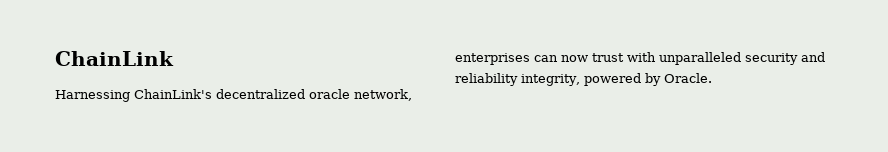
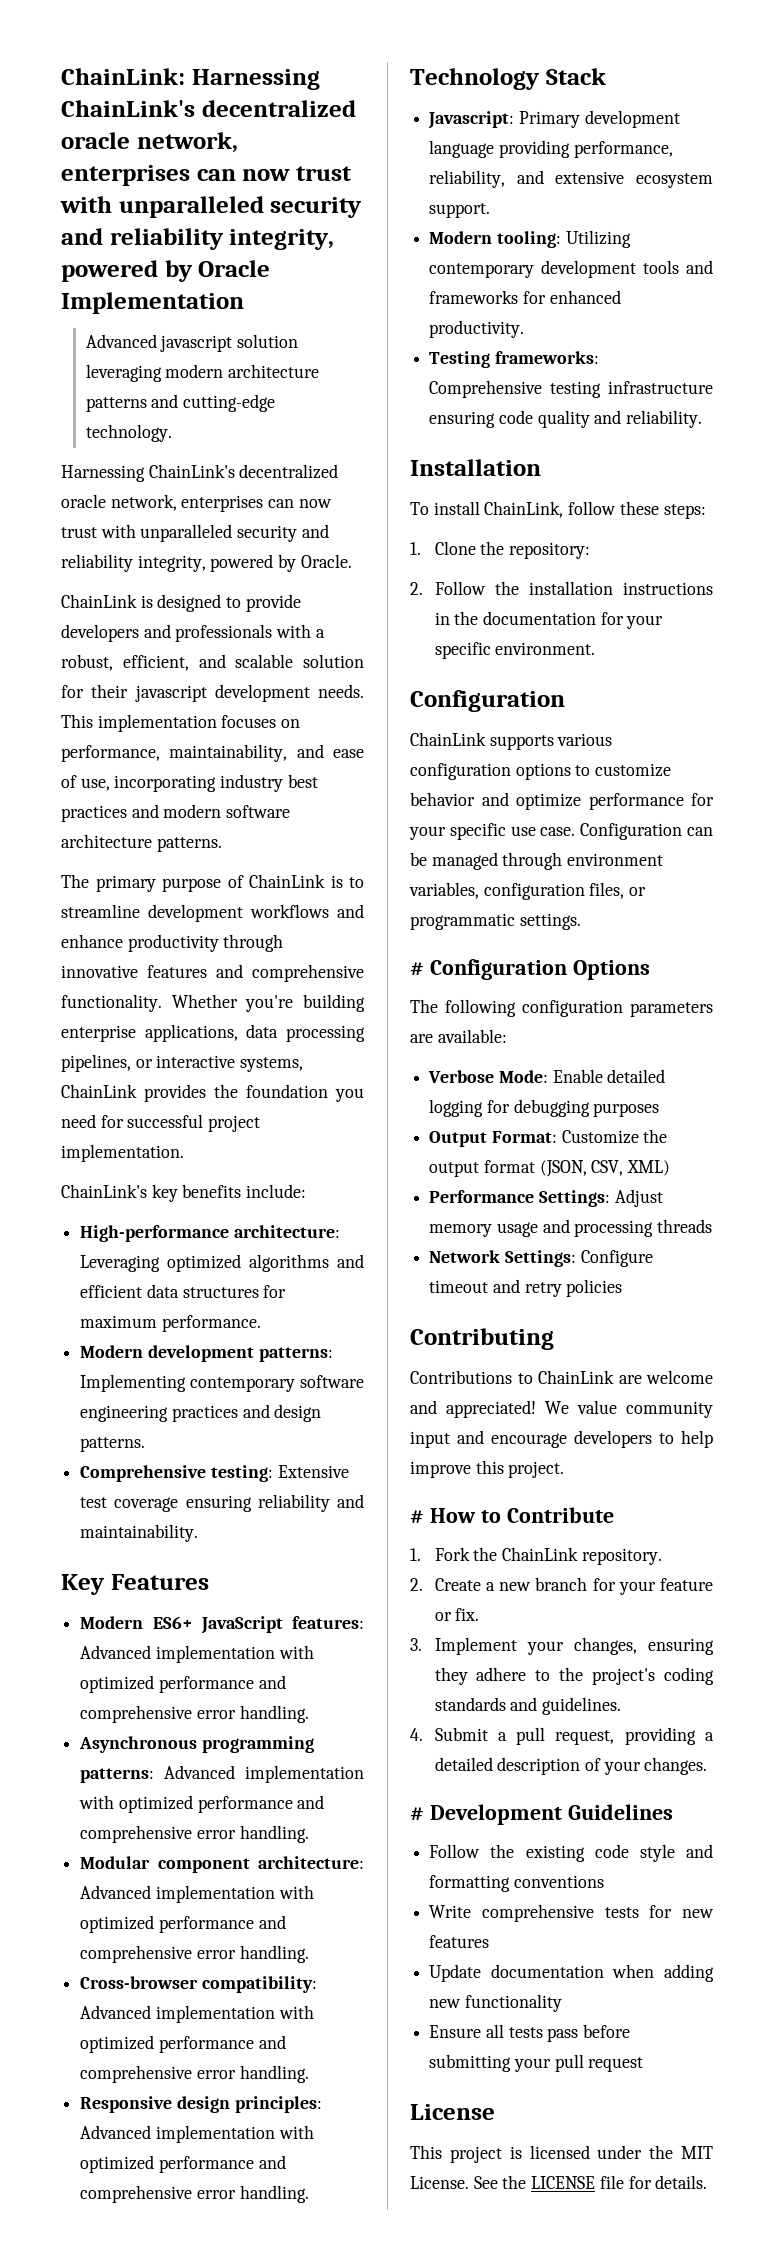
[55,51,174,66] ChainLink -> [61,68,320,90] [61,100,356,117] [61,132,238,153] [61,165,352,186] [60,196,363,218] [61,228,335,250] [61,260,271,282] [61,292,244,314] [85,334,298,352] [85,364,319,382] [85,394,275,412] [85,424,172,442] ChainLink: Harnessing ChainLink's decentralized oracle network, enterprises can now trust with unparalleled security and reliability integrity, powered by Oracle Implementation // Advanced javascript solution leveraging modern architecture patterns and cutting-edge technology.
(712, 78) none -> [61,594,301,612] [61,624,325,642] [61,654,364,671] [61,684,364,702] [61,714,301,732] [61,744,364,762] [61,774,318,792] [61,804,291,822] [61,834,222,852] [61,874,364,892] [61,904,364,922] [61,934,284,952] [61,964,364,982] [61,994,365,1012] [61,1024,365,1042] [61,1054,304,1072] [61,1084,364,1102] [61,1114,261,1132] [61,1144,184,1162] [61,1184,307,1202] [80,1225,340,1242] [80,1254,364,1272] [80,1284,287,1298] [80,1315,261,1332] [80,1345,333,1362] [80,1374,364,1392] [80,1404,322,1422] [80,1437,146,1452] [80,1465,349,1482] [80,1494,364,1512] [80,1524,199,1542] [61,1574,209,1595] [80,1616,364,1634] [80,1645,314,1663] [80,1675,286,1693] [80,1705,309,1723] [79,1736,314,1753] [80,1765,364,1783] [79,1795,325,1813] [80,1825,309,1843] [80,1856,364,1873] [80,1885,314,1903] [80,1915,286,1933] [80,1945,309,1963] [80,1976,317,1993] [80,2005,314,2023] [80,2035,286,2053] [80,2065,309,2083] [80,2096,322,2113] [80,2125,314,2143] [80,2155,286,2173] [80,2185,309,2203] [410,68,606,90] [428,110,680,129] [429,140,673,158] [429,170,713,188] [429,203,491,218] [429,230,631,248] [429,260,713,278] [429,290,621,304] [429,320,525,338] [429,351,599,368] [429,380,713,398] [429,410,703,428] [410,459,541,476] [410,501,706,519] [410,541,590,559] [410,581,713,595] [434,611,664,629] [434,642,596,659] [410,690,565,712] [410,732,613,750] [410,763,672,780] [410,792,714,810] [409,823,713,840] [410,852,664,870] [409,882,647,900] [410,913,581,930] [410,959,650,980] [410,999,713,1017] [410,1029,507,1043] [428,1069,666,1083] [429,1099,660,1117] [429,1129,668,1147] [429,1160,671,1177] [429,1189,663,1207] [429,1219,713,1237] [429,1250,653,1267] [429,1279,623,1297] [410,1328,554,1350] [410,1370,713,1384] [410,1400,713,1418] [410,1430,713,1448] [410,1460,565,1478] [410,1507,614,1524] [410,1547,662,1565] [410,1577,713,1595] [434,1608,480,1621] [410,1637,714,1655] [434,1667,714,1685] [434,1697,621,1715] [410,1727,714,1745] [434,1757,708,1775] [410,1804,673,1825] [429,1844,713,1862] [429,1875,604,1892] [429,1904,714,1922] [429,1935,490,1948] [429,1964,714,1982] [429,1994,562,2012] [429,2024,631,2042] [429,2054,644,2072] [410,2104,495,2120] [410,2145,713,2163] [410,2175,708,2189] // ChainLink is designed to provide developers and professionals with a robust, efficient, and scalable solution for their javascript development needs. This implementation focuses on performance, maintainability, and ease of use, incorporating industry best practices and modern software architecture patterns. // The primary purpose of ChainLink is to streamline development workflows and enhance productivity through innovative features and comprehensive functionality. Whether you're building enterprise applications, data processing pipelines, or interactive systems, ChainLink provides the foundation you need for successful project implementation. // ChainLink's key benefits include: // High-performance architecture: Leveraging optimized algorithms and efficient data structures for maximum performance. // Modern development patterns: Implementing contemporary software engineering practices and design patterns. // Comprehensive testing: Extensive test coverage ensuring reliability and maintainability. // Key Features // Modern ES6+ JavaScript features: Advanced implementation with optimized performance and comprehensive error handling. // Asynchronous programming patterns: Advanced implementation with optimized performance and comprehensive error handling. // Modular component architecture: Advanced implementation with optimized performance and comprehensive error handling. // Cross-browser compatibility: Advanced implementation with optimized performance and comprehensive error handling. // Responsive design principles: Advanced implementation with optimized performance and comprehensive error handling. // Technology Stack // Javascript: Primary development language providing performance, reliability, and extensive ecosystem support. // Modern tooling: Utilizing contemporary development tools and frameworks for enhanced productivity. // Testing frameworks: Comprehensive testing infrastructure ensuring code quality and reliability. // Installation // To install ChainLink, follow these steps: // 1. Clone the repository: // 2. Follow the installation instructions in the documentation for your specific environment. // Configuration // ChainLink supports various configuration options to customize behavior and optimize performance for your specific use case. Configuration can be managed through environment variables, configuration files, or programmatic settings. // # Configuration Options // The following configuration parameters are available: // Verbose Mode: Enable detailed logging for debugging purposes // Output Format: Customize the output format (JSON, CSV, XML) // Performance Settings: Adjust memory usage and processing threads // Network Settings: Configure timeout and retry policies // Contributing // Contributions to ChainLink are welcome and appreciated! We value community input and encourage developers to help improve this project. // # How to Contribute // 1. Fork the ChainLink repository. // 2. Create a new branch for your feature or fix. // 3. Implement your changes, ensuring they adhere to the project's coding standards and guidelines. // 4. Submit a pull request, providing a detailed description of your changes. // # Development Guidelines // Follow the existing code style and formatting conventions // Write comprehensive tests for new features // Update documentation when adding new functionality // Ensure all tests pass before submitting your pull request // License // This project is licensed under the MIT License. See the LICENSE file for details.

